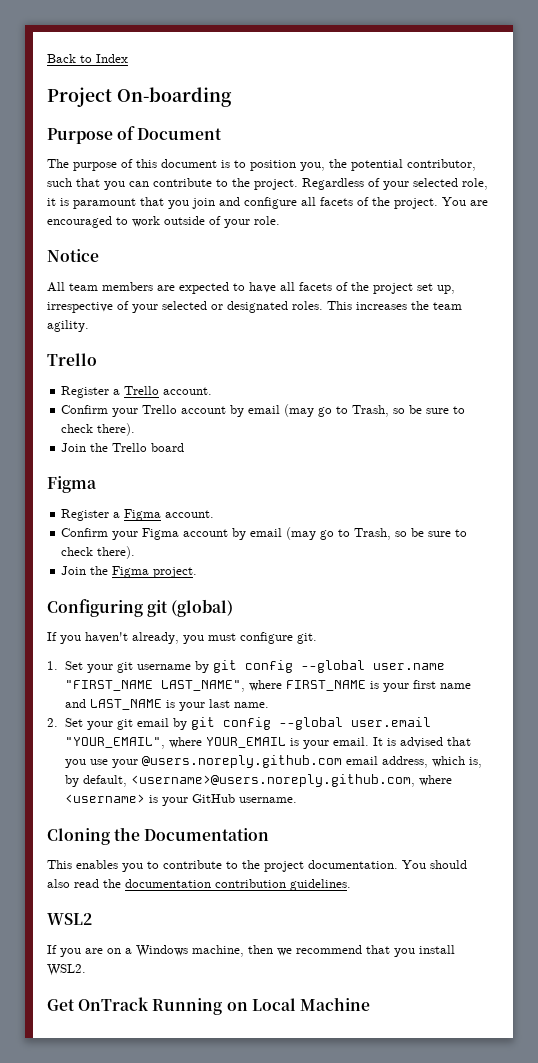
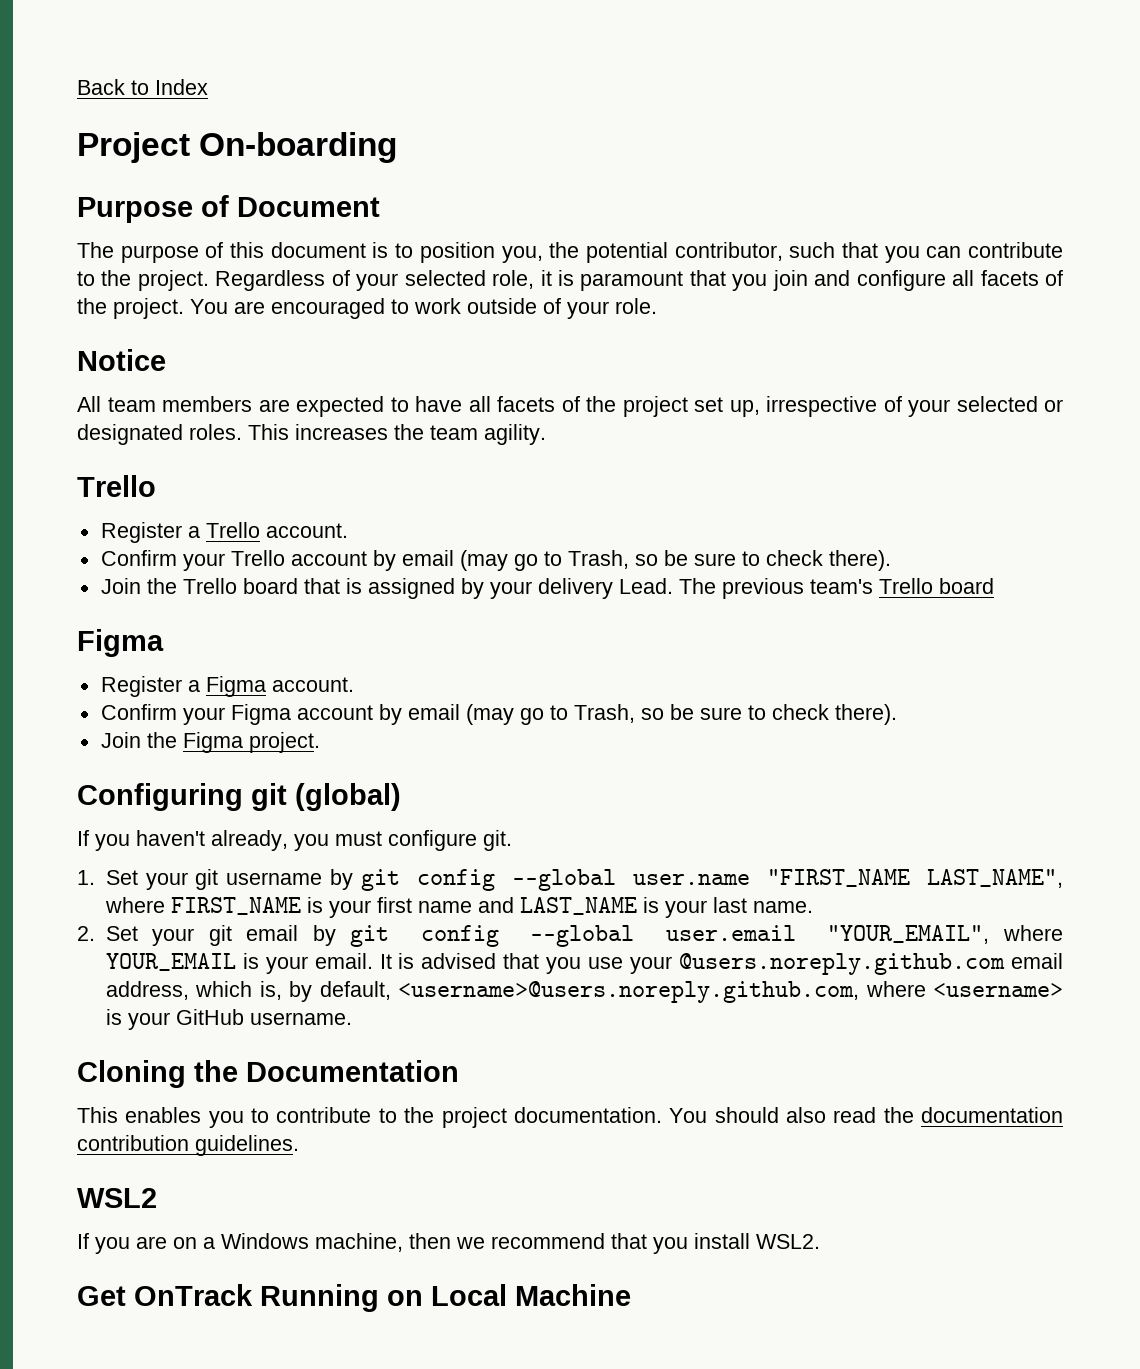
(185, 447) none -> [303,578,994,599] that is assigned by your delivery Lead. The previous team's Trello board

